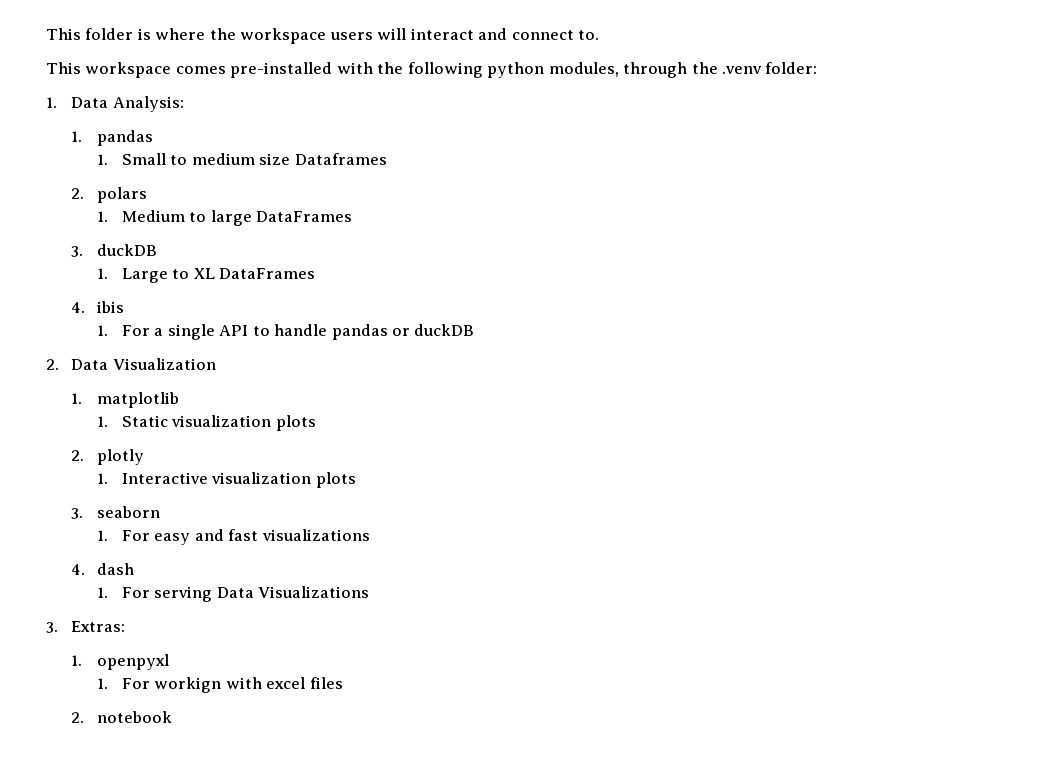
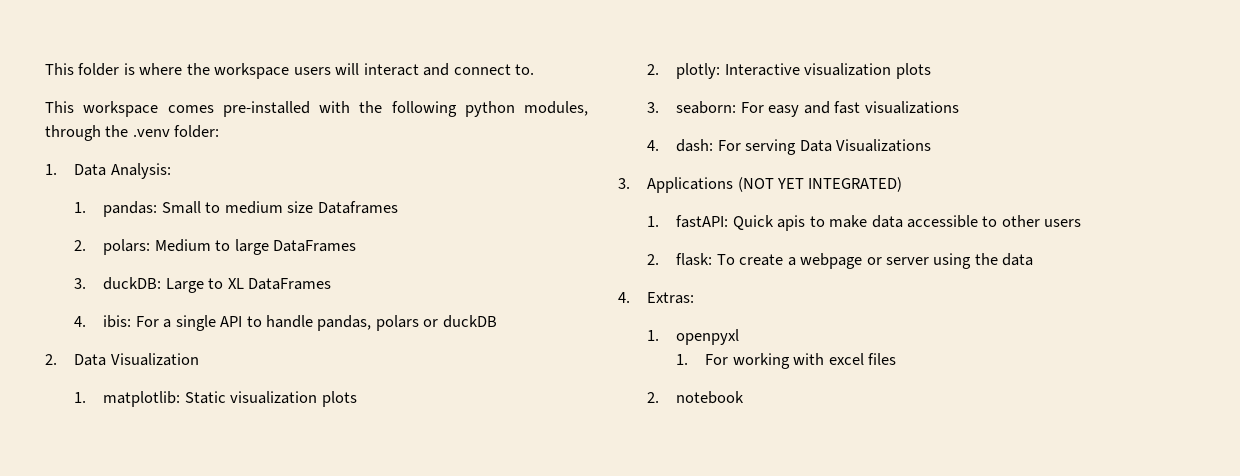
[96,130,153,146] [96,154,108,165] pandas // 1. -> [103,201,158,217] pandas:
[96,187,147,203] [96,211,108,222] polars // 1. -> [103,239,151,255] polars:
[96,244,157,256] [96,268,108,279] duckDB // 1. -> [103,277,162,290] duckDB:
[96,301,124,313] [96,325,108,336] ibis // 1. -> [103,315,132,328] ibis:
[331,324,388,340] pandas -> [317,315,419,331] pandas, polars
[96,392,179,408] [96,416,108,427] matplotlib // 1. -> [103,391,181,407] matplotlib:
[96,449,144,465] [96,473,108,484] plotly // 1. -> [676,63,721,79] plotly:
[96,506,160,518] [96,530,108,541] seaborn // 1. -> [676,101,737,114] seaborn:
[96,563,134,575] [96,587,108,598] dash // 1. -> [676,139,714,152] dash:
(58, 627) none -> [647,177,903,193] [647,215,1082,231] [647,253,1034,269] [618,292,630,303] Applications (NOT YET INTEGRATED) // 1. fastAPI: Quick apis to make data accessible to other users // 2. flask: To create a webpage or server using the data // 4.
[154,677,222,693] workign -> [732,353,790,369] working

